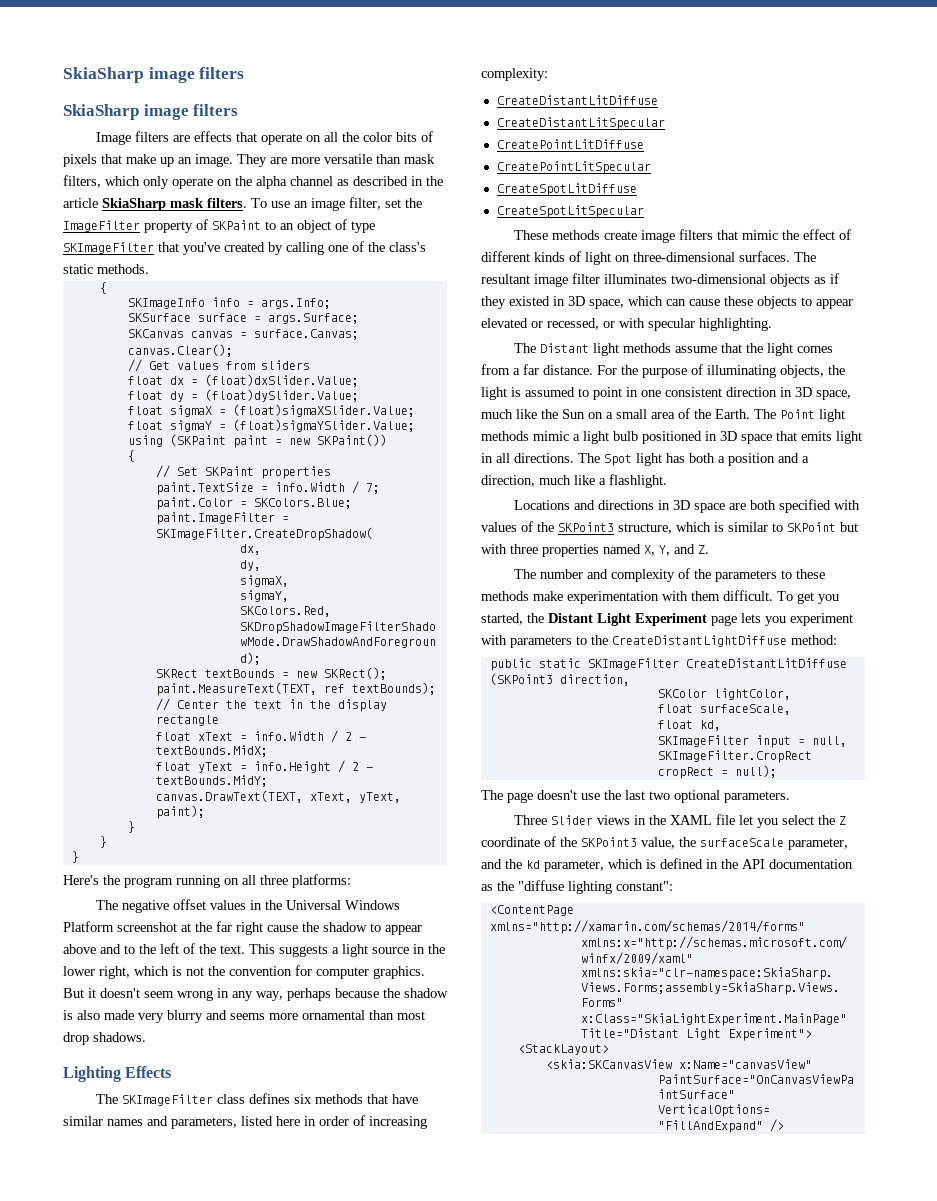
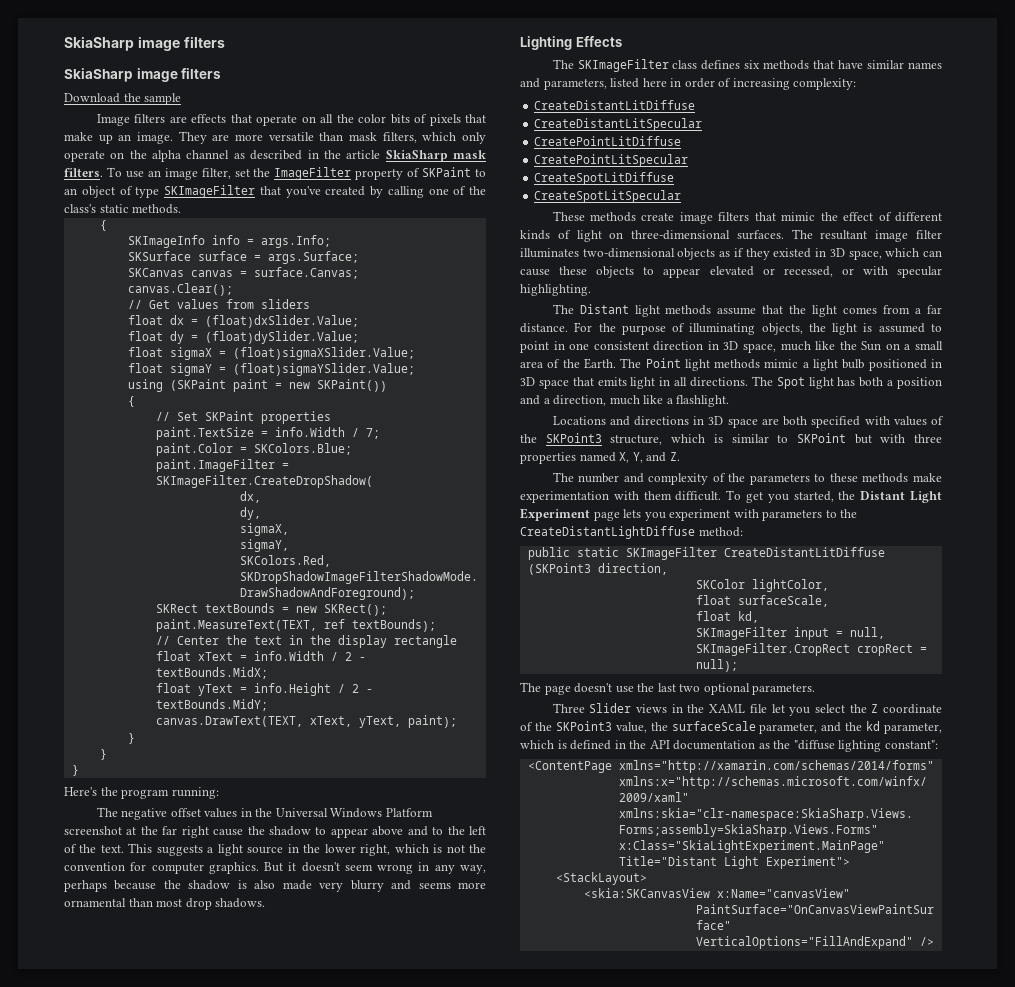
(239, 110) none -> [64,93,182,105] // Download the sample
[176,874,351,888] running on all three platforms: -> [171,787,219,799] running:

